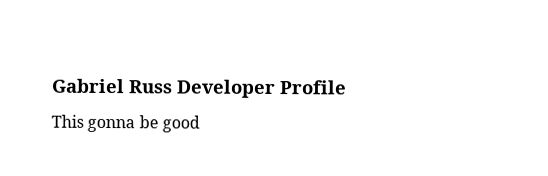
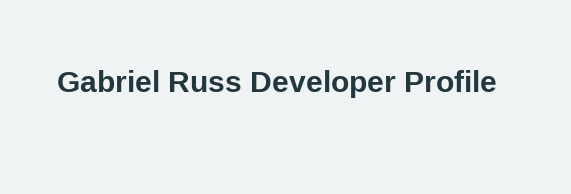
[51,114,200,133] // This gonna be good -> (498, 81) none

